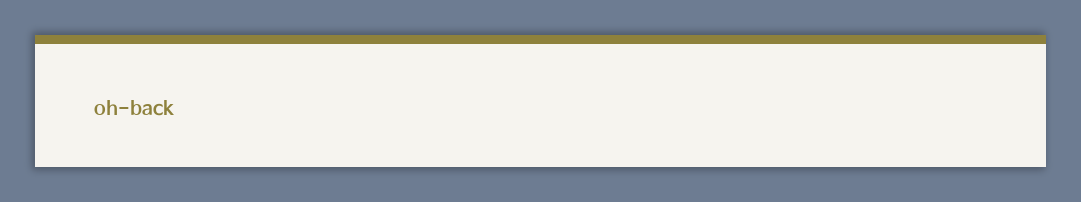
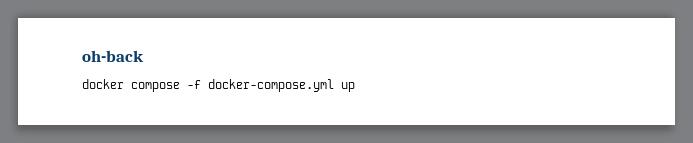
(174, 108) none -> [82,79,355,92] // docker compose -f docker-compose.yml up

